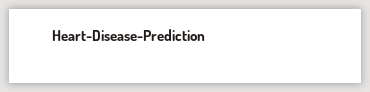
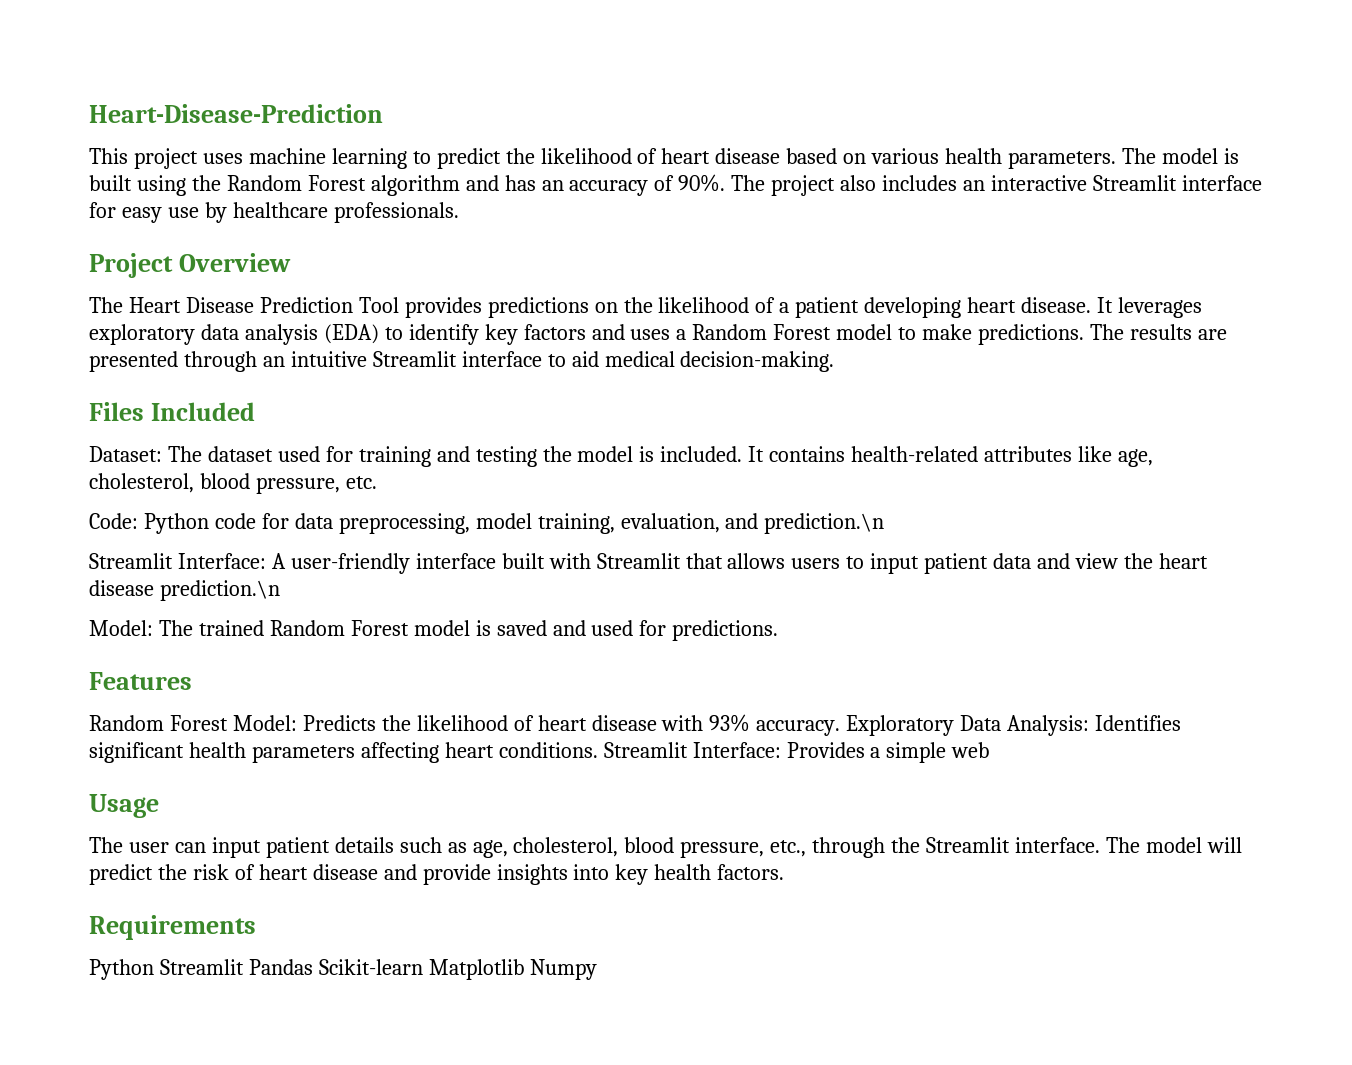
(205, 35) none -> [89,148,1239,169] [89,174,1262,196] [89,202,459,223] [89,253,291,278] [89,297,1202,318] [89,324,1227,345] [89,351,835,372] [89,402,255,421] [89,446,1153,467] [89,473,377,494] [89,513,885,534] [89,553,1208,574] [89,580,280,601] [89,620,779,641] [89,672,192,690] [89,714,1182,736] [89,742,990,763] [89,794,159,818] [89,837,1242,858] [89,864,785,885] [89,915,256,940] [89,959,597,980] // This project uses machine learning to predict the likelihood of heart disease based on various health parameters. The model is built using the Random Forest algorithm and has an accuracy of 90%. The project also includes an interactive Streamlit interface for easy use by healthcare professionals. // Project Overview // The Heart Disease Prediction Tool provides predictions on the likelihood of a patient developing heart disease. It leverages exploratory data analysis (EDA) to identify key factors and uses a Random Forest model to make predictions. The results are presented through an intuitive Streamlit interface to aid medical decision-making. // Files Included // Dataset: The dataset used for training and testing the model is included. It contains health-related attributes like age, cholesterol, blood pressure, etc. // Code: Python code for data preprocessing, model training, evaluation, and prediction.\n // Streamlit Interface: A user-friendly interface built with Streamlit that allows users to input patient data and view the heart disease prediction.\n // Model: The trained Random Forest model is saved and used for predictions. // Features // Random Forest Model: Predicts the likelihood of heart disease with 93% accuracy. Exploratory Data Analysis: Identifies significant health parameters affecting heart conditions. Streamlit Interface: Provides a simple web // Usage // The user can input patient details such as age, cholesterol, blood pressure, etc., through the Streamlit interface. The model will predict the risk of heart disease and provide insights into key health factors. // Requirements // Python Streamlit Pandas Scikit-learn Matplotlib Numpy

